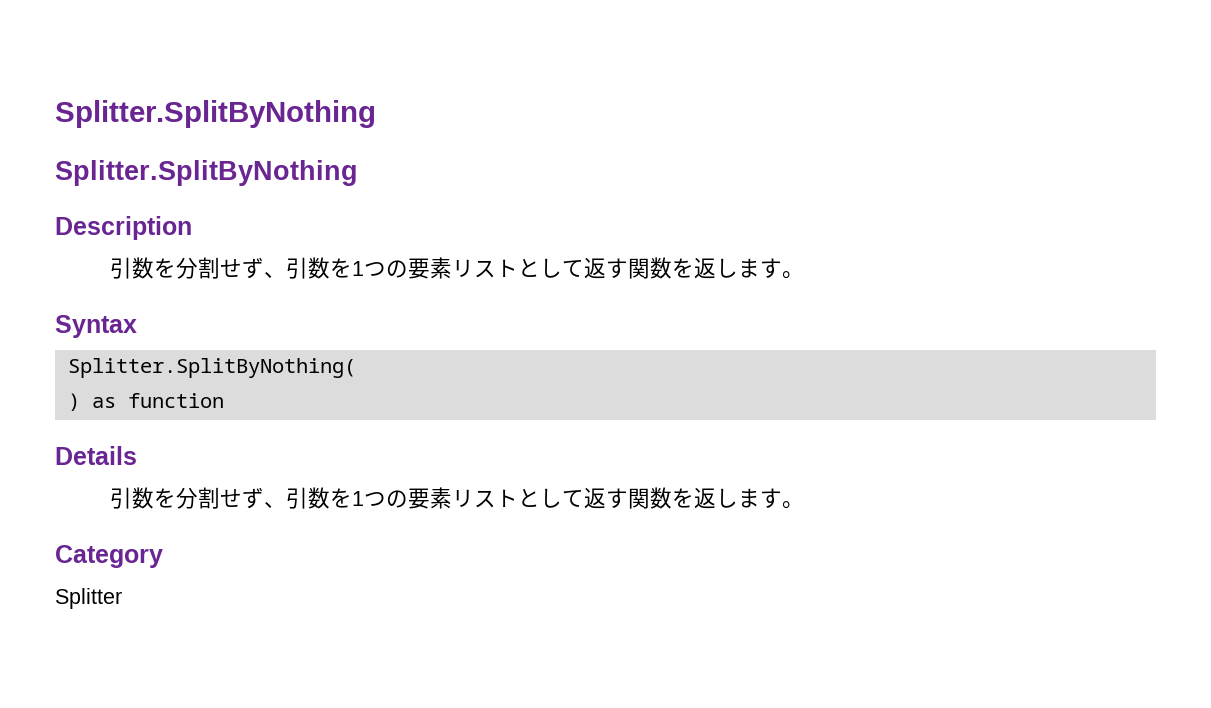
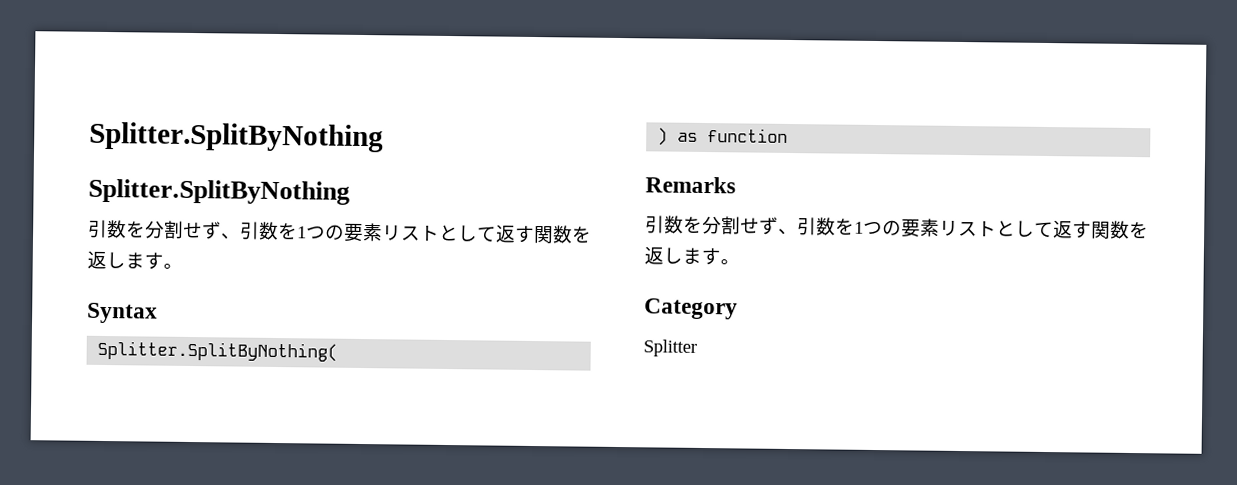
[55,216,192,240] // Description -> (350, 191) none
[55,446,137,465] Details -> [645,176,736,194] Remarks

